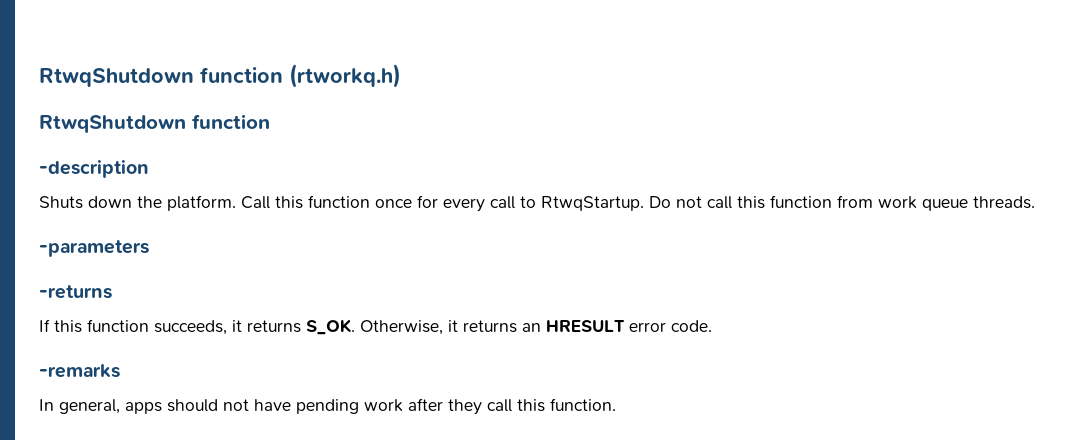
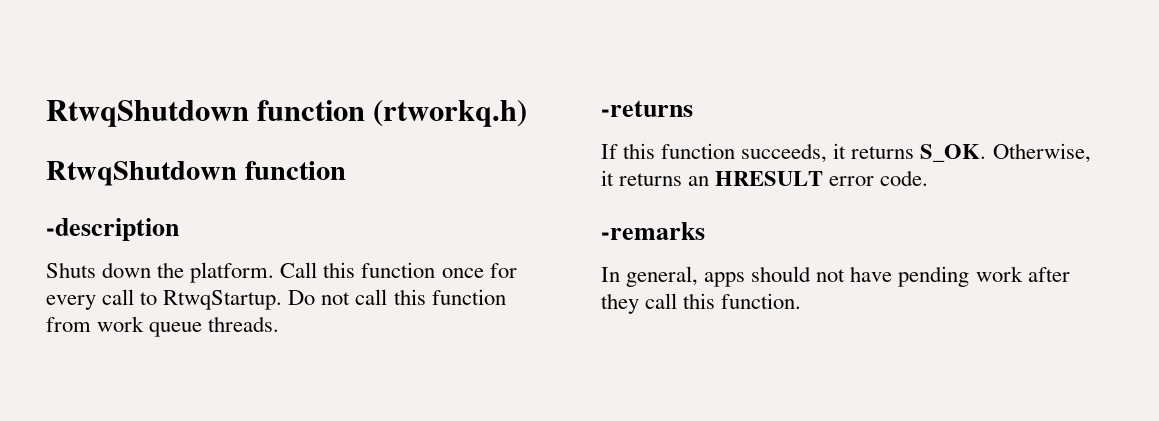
[39,240,149,257] // -parameters -> (280, 324) none

